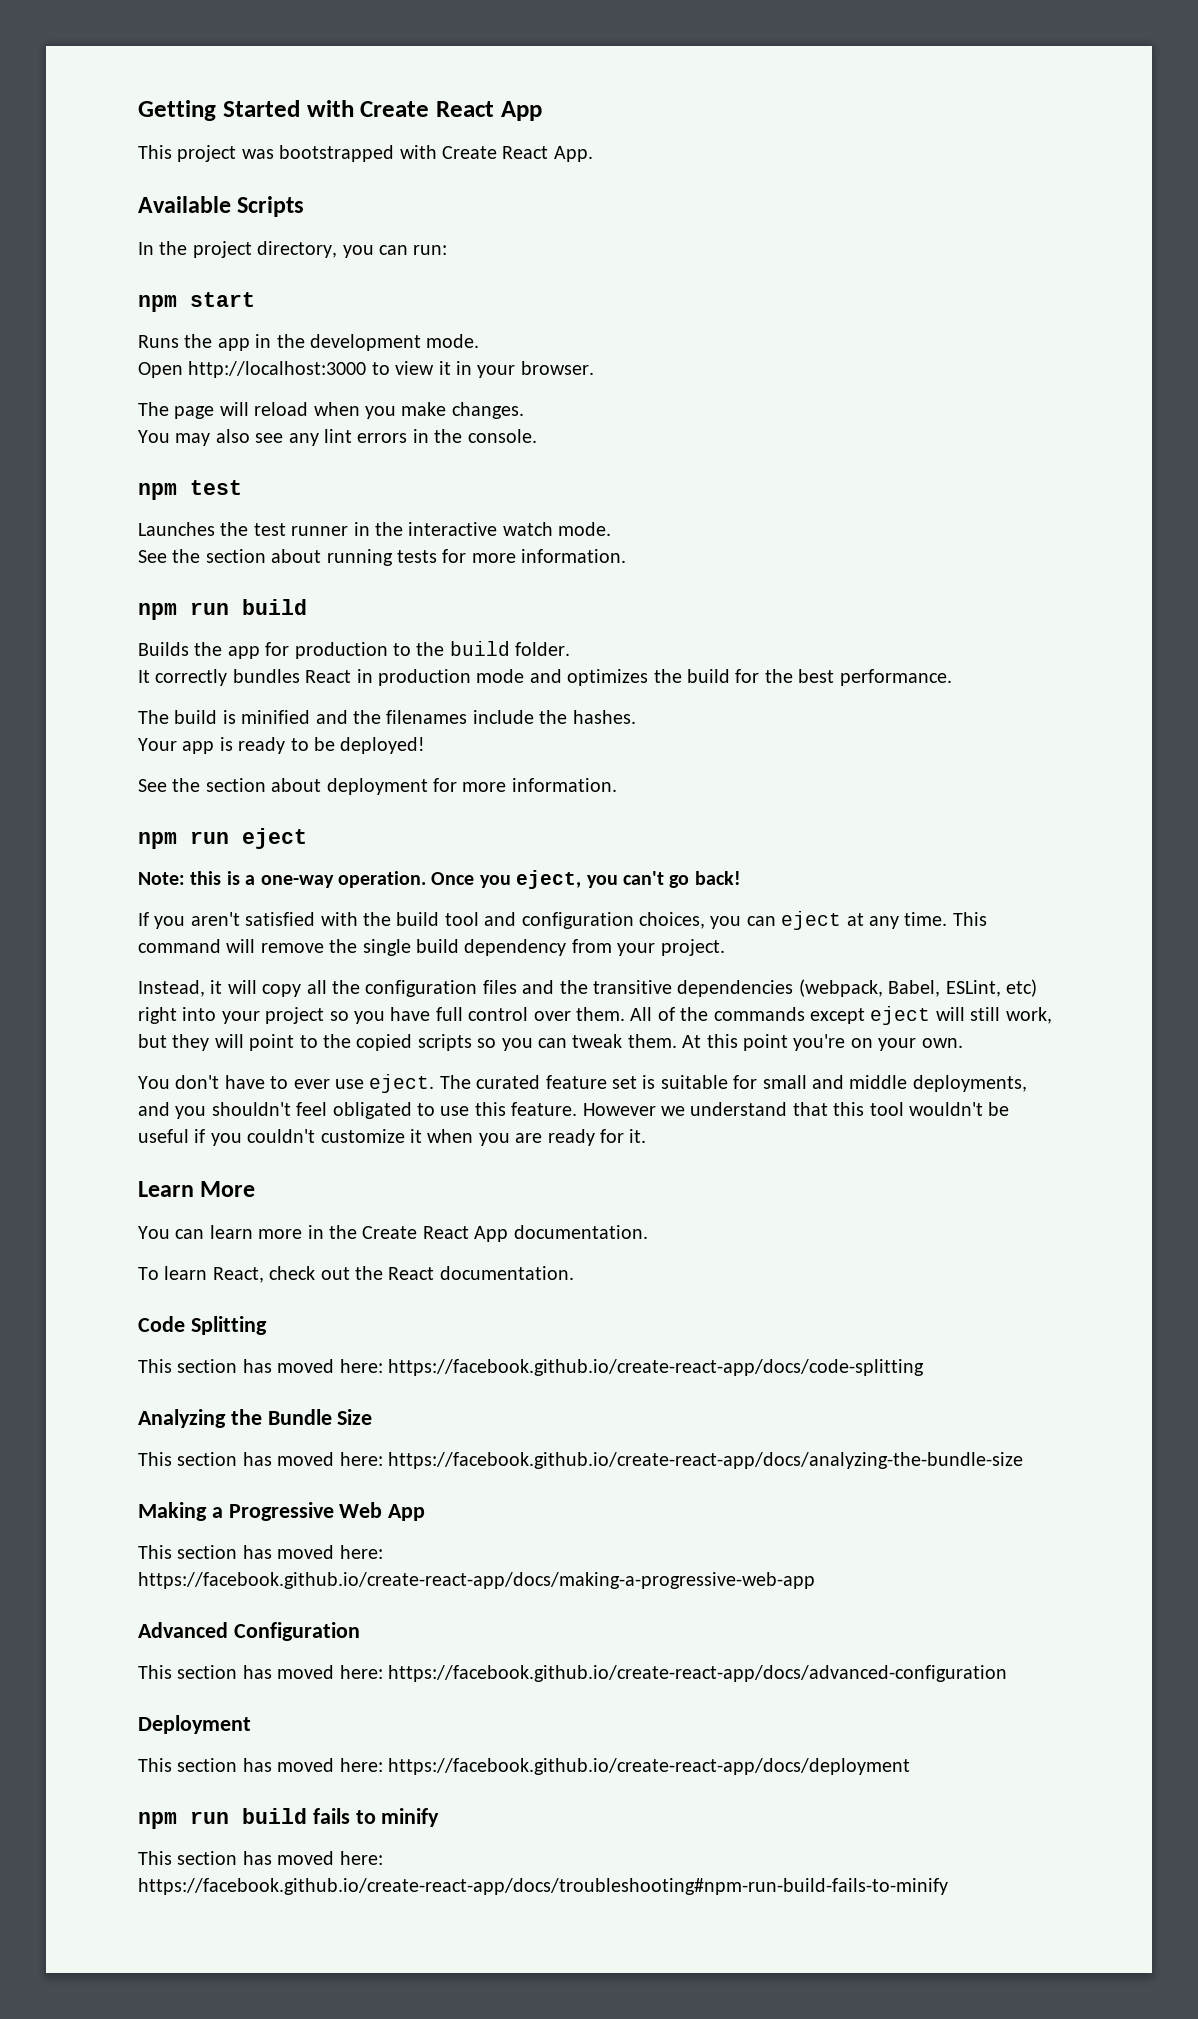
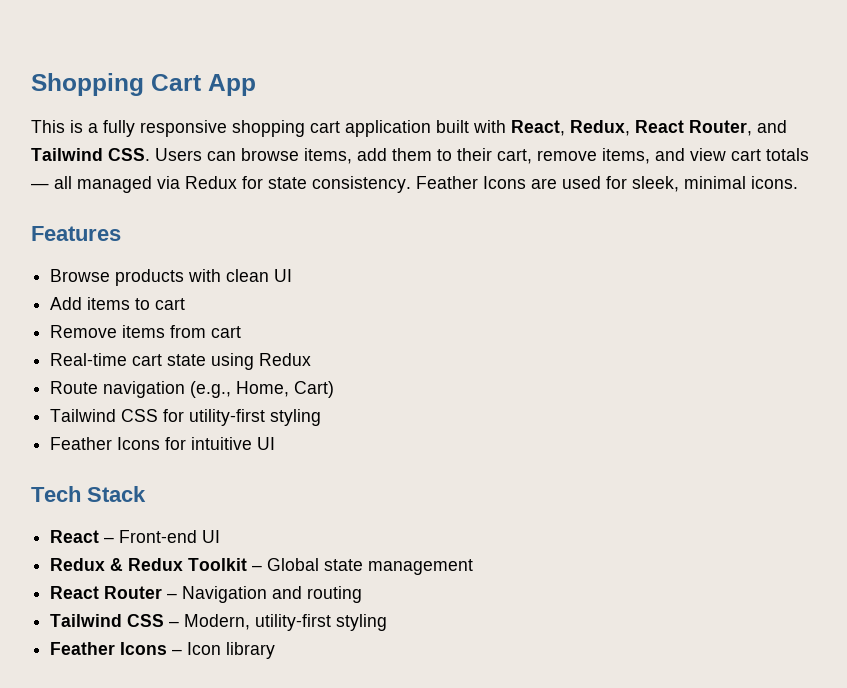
[138,100,542,121] [138,145,593,162] [138,196,305,217] [138,241,448,258] [138,292,255,312] [138,334,480,351] [138,361,594,378] [138,402,524,419] [138,429,537,446] [138,480,242,500] [138,522,612,536] [138,549,627,566] [138,599,307,620] [138,641,571,659] [138,669,952,686] [138,710,636,724] [138,737,426,754] [138,778,617,795] [138,828,307,849] [138,870,741,889] [138,911,987,930] [138,939,725,956] [138,979,1037,997] [138,1006,1052,1025] [138,1034,963,1051] [138,1074,1027,1093] [138,1102,1010,1119] [138,1129,647,1146] [138,1181,256,1197] [138,1225,648,1242] [138,1266,574,1283] [138,1316,267,1335] [138,1359,924,1376] [138,1409,373,1428] [138,1452,1023,1469] [138,1502,426,1521] [138,1545,383,1559] [138,1572,815,1589] [138,1622,360,1641] [138,1665,1007,1682] [138,1715,251,1734] [138,1758,910,1775] [138,1808,440,1829] [138,1851,383,1865] [138,1878,948,1895] Getting Started with Create React App // This project was bootstrapped with Create React App. // Available Scripts // In the project directory, you can run: // npm start // Runs the app in the development mode. // Open http://localhost:3000 to view it in your browser. // The page will reload when you make changes. // You may also see any lint errors in the console. // npm test // Launches the test runner in the interactive watch mode. // See the section about running tests for more information. // npm run build // Builds the app for production to the build folder. // It correctly bundles React in production mode and optimizes the build for the best performance. // The build is minified and the filenames include the hashes. // Your app is ready to be deployed! // See the section about deployment for more information. // npm run eject // Note: this is a one-way operation. Once you eject, you can't go back! // If you aren't satisfied with the build tool and configuration choices, you can eject at any time. This command will remove the single build dependency from your project. // Instead, it will copy all the configuration files and the transitive dependencies (webpack, Babel, ESLint, etc) right into your project so you have full control over them. All of the commands except eject will still work, but they will point to the copied scripts so you can tweak them. At this point you're on your own. // You don't have to ever use eject. The curated feature set is suitable for small and middle deployments, and you shouldn't feel obligated to use this feature. However we understand that this tool wouldn't be useful if you couldn't customize it when you are ready for it. // Learn More // You can learn more in the Create React App documentation. // To learn React, check out the React documentation. // Code Splitting // This section has moved here: https://facebook.github.io/create-react-app/docs/code-splitting // Analyzing the Bundle Size // This section has moved here: https://facebook.github.io/create-react-app/docs/analyzing-the-bundle-size // Making a Progressive Web App // This section has moved here: https://facebook.github.io/create-react-app/docs/making-a-progressive-web-app // Advanced Configuration // This section has moved here: https://facebook.github.io/create-react-app/docs/advanced-configuration // Deployment // This section has moved here: https://facebook.github.io/create-react-app/docs/deployment // npm run build fails to minify // This section has moved here: https://facebook.github.io/create-react-app/docs/troubleshooting#npm-run-build-fails-to-minify -> [31,73,256,96] [31,120,787,137] [31,148,809,164] [31,176,798,193] [31,226,121,241] [50,269,293,286] [50,297,186,310] [50,325,242,338] [50,353,312,370] [50,381,335,398] [50,409,322,426] [50,437,276,450] [31,486,146,502] [50,530,221,543] [50,558,474,575] [50,586,363,603] [50,614,388,631] [50,642,276,659] Shopping Cart App // This is a fully responsive shopping cart application built with React, Redux, React Router, and Tailwind CSS. Users can browse items, add them to their cart, remove items, and view cart totals — all managed via Redux for state consistency. Feather Icons are used for sleek, minimal icons. // Features // Browse products with clean UI // Add items to cart // Remove items from cart // Real-time cart state using Redux // Route navigation (e.g., Home, Cart) // Tailwind CSS for utility-first styling // Feather Icons for intuitive UI // Tech Stack // React – Front-end UI // Redux & Redux Toolkit – Global state management // React Router – Navigation and routing // Tailwind CSS – Modern, utility-first styling // Feather Icons – Icon library

